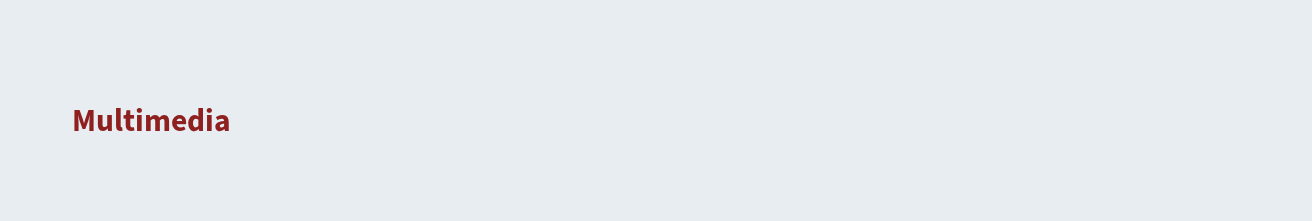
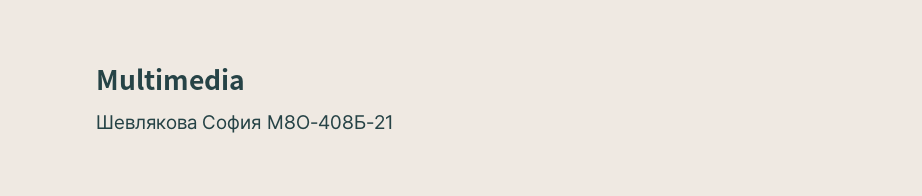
(231, 120) none -> [96,115,394,133] // Шевлякова София М8О-408Б-21

